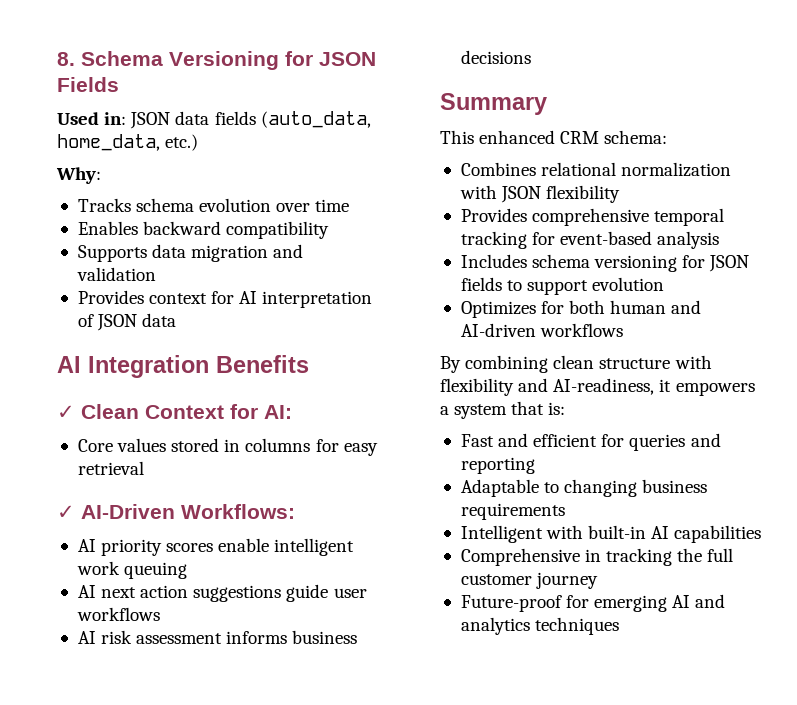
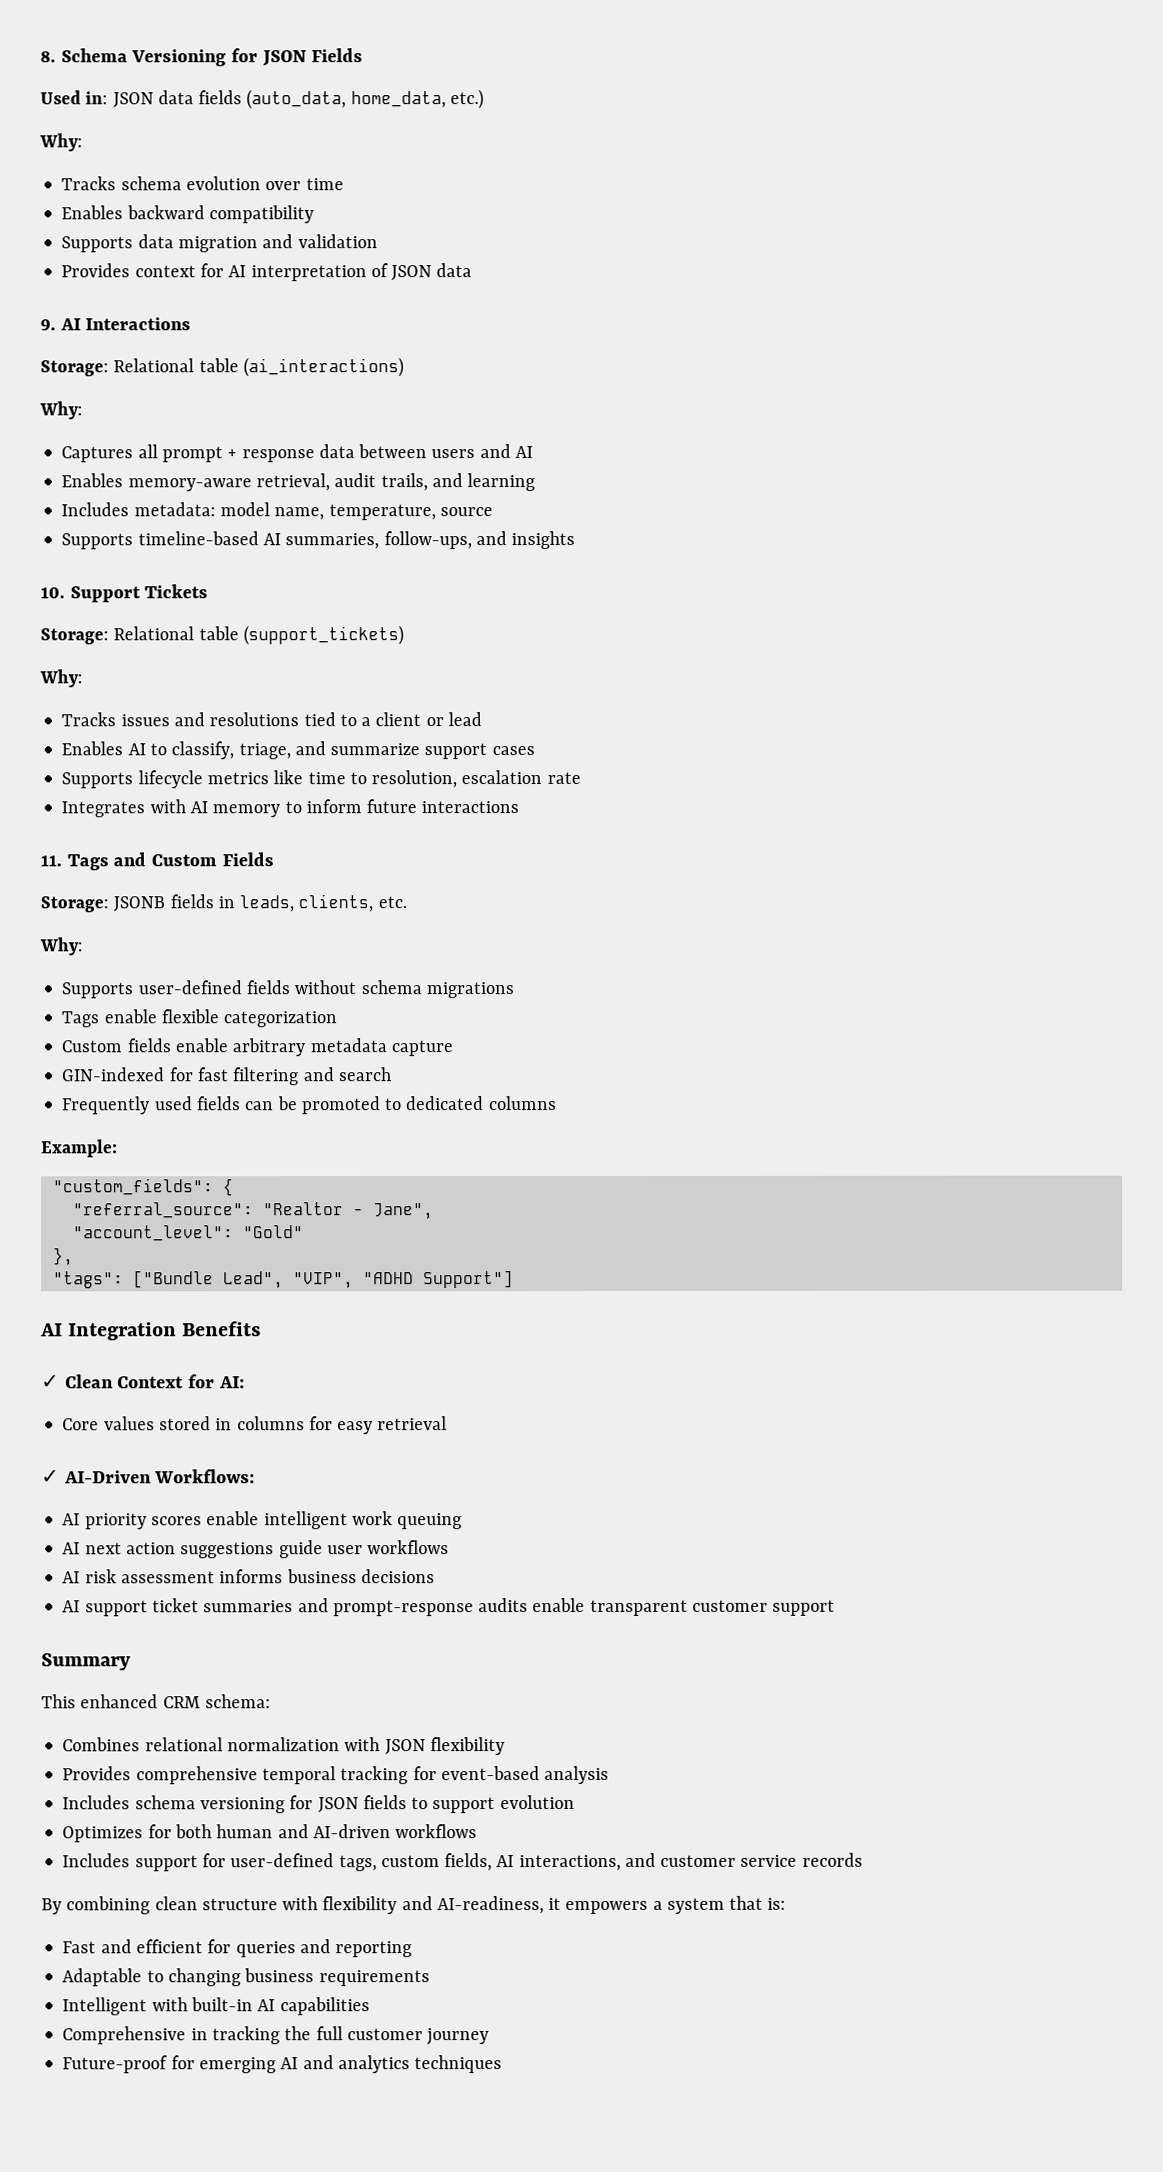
(177, 320) none -> [40,317,192,331] [40,357,404,378] [39,401,83,420] [61,444,533,463] [61,473,536,492] [61,502,493,521] [61,531,576,550] [40,584,209,603] [40,625,404,646] [39,669,83,688] [61,712,482,727] [61,741,535,760] [61,770,581,789] [61,799,520,818] [40,852,274,871] [40,894,407,913] [39,937,83,956] [61,980,514,999] [61,1009,338,1028] [61,1038,453,1057] [61,1067,391,1086] [62,1096,557,1115] [41,1139,118,1158] [52,1178,234,1197] [72,1202,434,1220] [72,1225,304,1242] [52,1247,74,1266] [52,1270,514,1289] // 9. AI Interactions // Storage: Relational table (ai_interactions) // Why: // Captures all prompt + response data between users and AI // Enables memory-aware retrieval, audit trails, and learning // Includes metadata: model name, temperature, source // Supports timeline-based AI summaries, follow-ups, and insights // 10. Support Tickets // Storage: Relational table (support_tickets) // Why: // Tracks issues and resolutions tied to a client or lead // Enables AI to classify, triage, and summarize support cases // Supports lifecycle metrics like time to resolution, escalation rate // Integrates with AI memory to inform future interactions // 11. Tags and Custom Fields // Storage: JSONB fields in leads, clients, etc. // Why: // Supports user-defined fields without schema migrations // Tags enable flexible categorization // Custom fields enable arbitrary metadata capture // GIN-indexed for fast filtering and search // Frequently used fields can be promoted to dedicated columns // Example: // "custom_fields": { // "referral_source": "Realtor - Jane", // "account_level": "Gold" // }, // "tags": ["Bundle Lead", "VIP", "ADHD Support"]
(531, 57) none -> [62,1597,836,1617] // AI support ticket summaries and prompt-response audits enable transparent customer support
(624, 330) none -> [62,1852,863,1872] // Includes support for user-defined tags, custom fields, AI interactions, and customer service records

